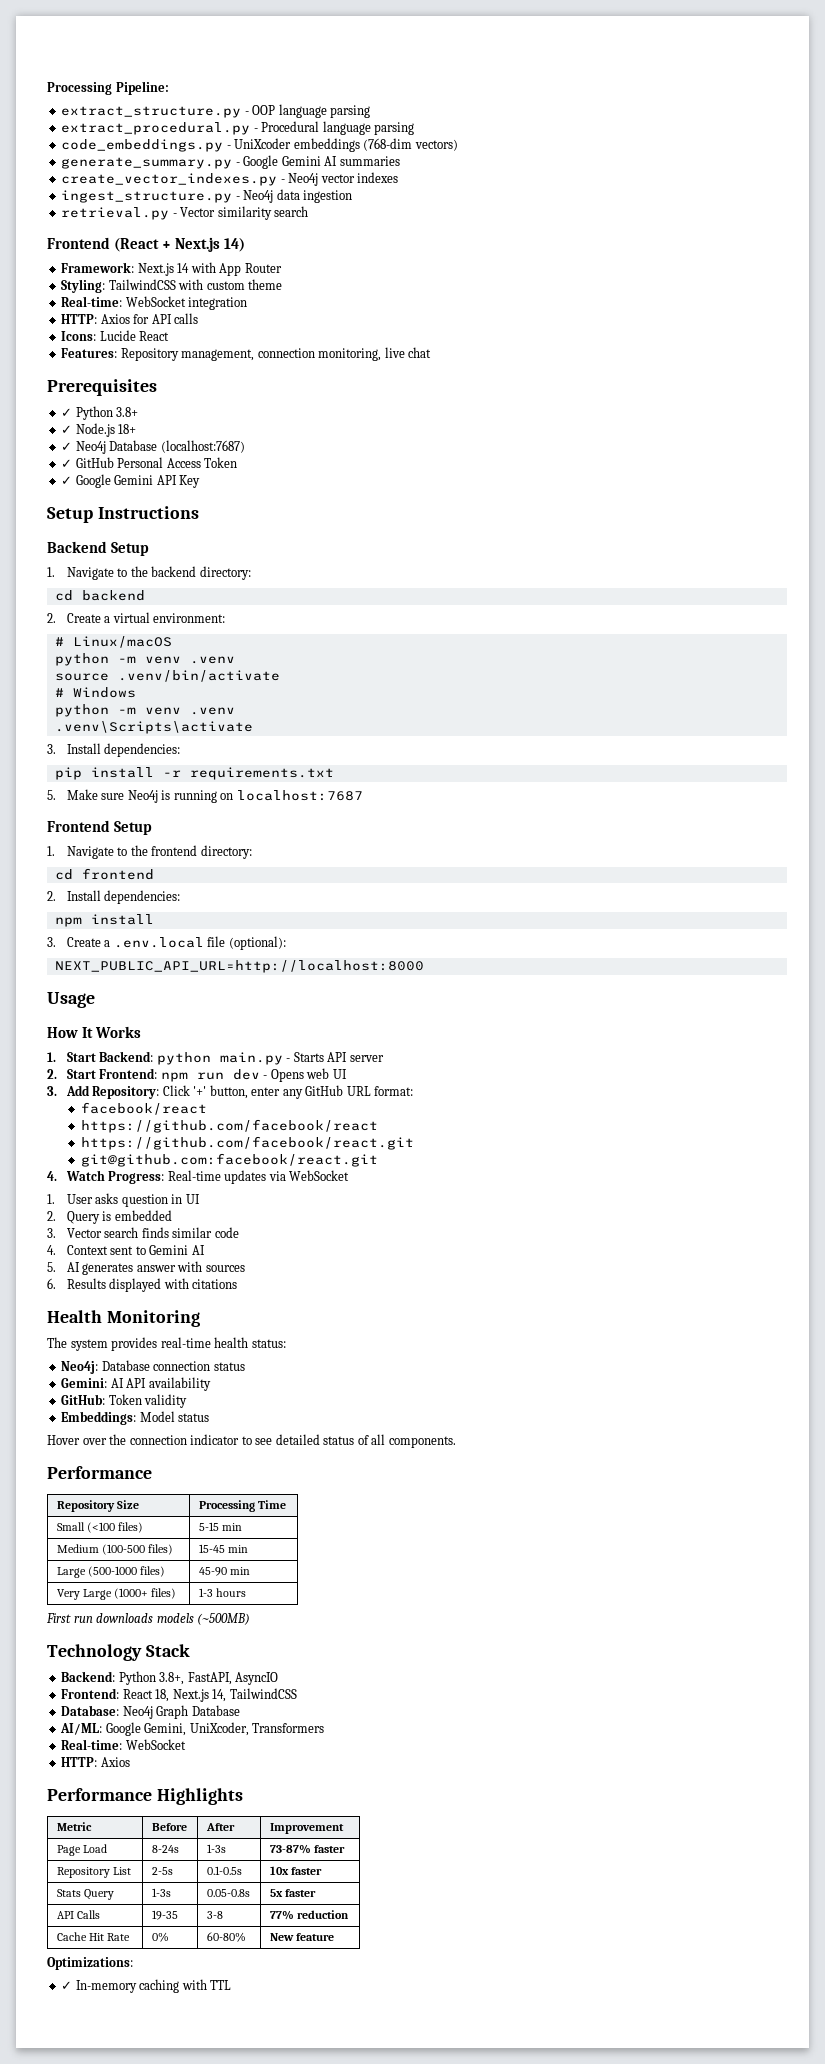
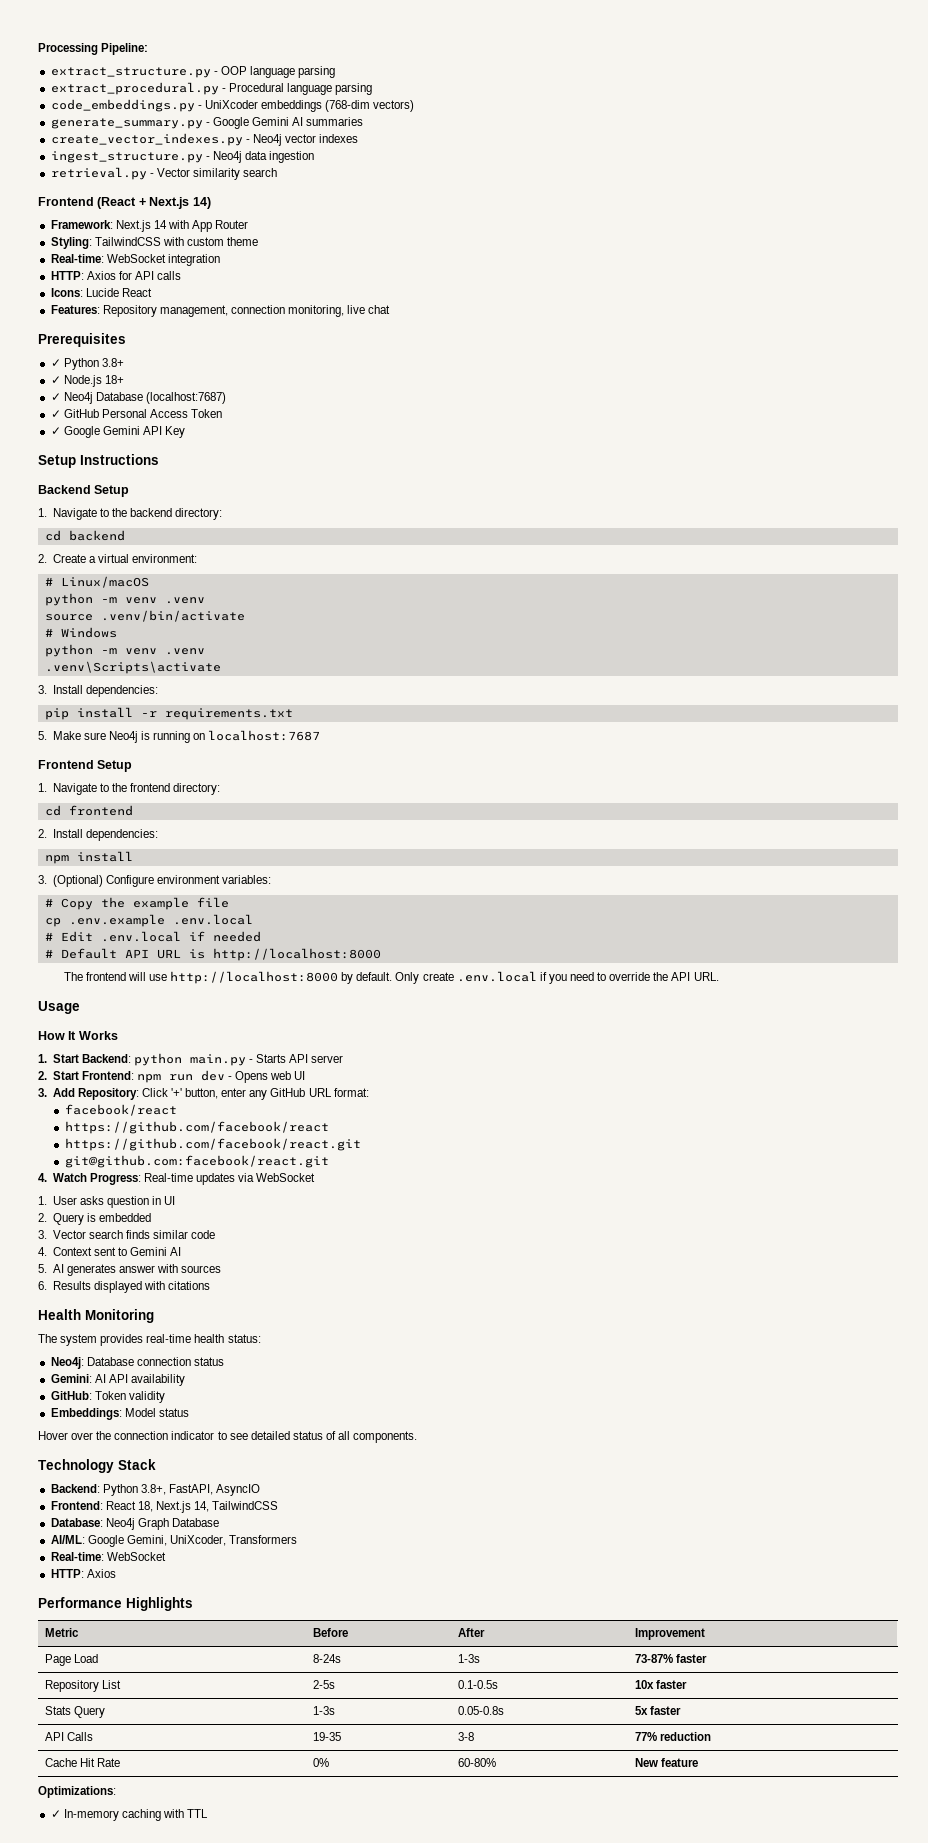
[66,936,286,950] [54,960,424,973] Create a .env.local file (optional): // NEXT_PUBLIC_API_URL=http://localhost:8000 -> [52,875,272,887] [44,897,229,910] [44,914,253,927] [44,931,261,942] [44,948,381,961] [63,971,719,984] (Optional) Configure environment variables: // # Copy the example file // cp .env.example .env.local // # Edit .env.local if needed // # Default API URL is http://localhost:8000 // The frontend will use http://localhost:8000 by default. Only create .env.local if you need to override the API URL.
[47,1466,152,1479] [56,1500,139,1512] [198,1500,286,1512] [56,1522,143,1533] [198,1522,242,1531] [56,1544,173,1555] [198,1544,248,1553] [56,1566,165,1578] [198,1567,250,1576] [56,1588,176,1600] [198,1588,246,1597] [46,1613,251,1625] // Performance // Repository Size | Processing Time // Small (<100 files) | 5-15 min // Medium (100-500 files) | 15-45 min // Large (500-1000 files) | 45-90 min // Very Large (1000+ files) | 1-3 hours // First run downloads models (~500MB) -> (418, 1437) none

